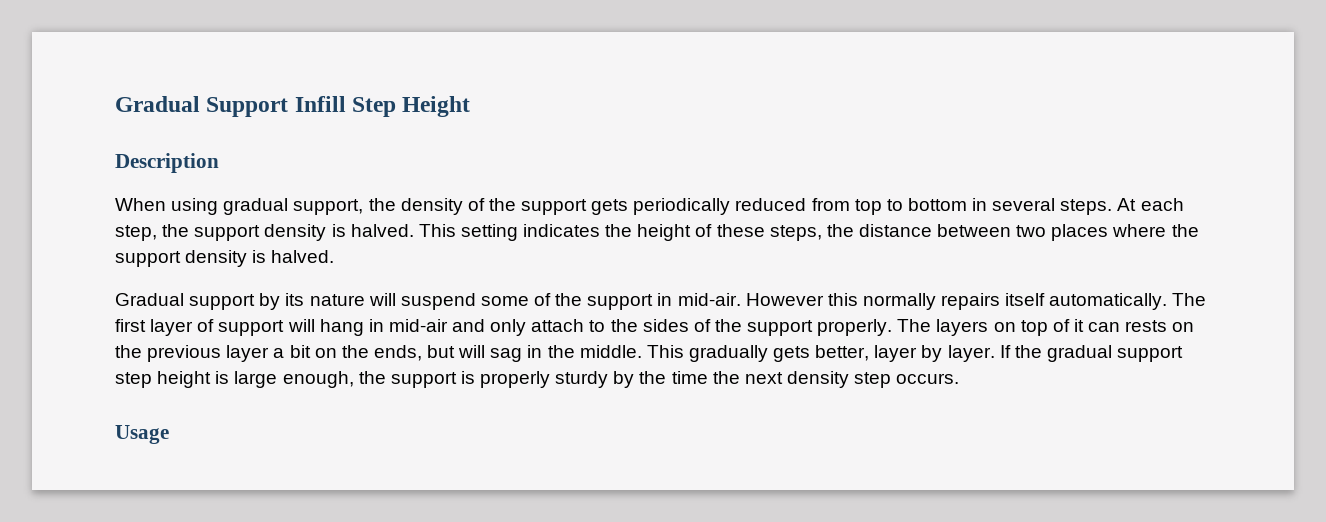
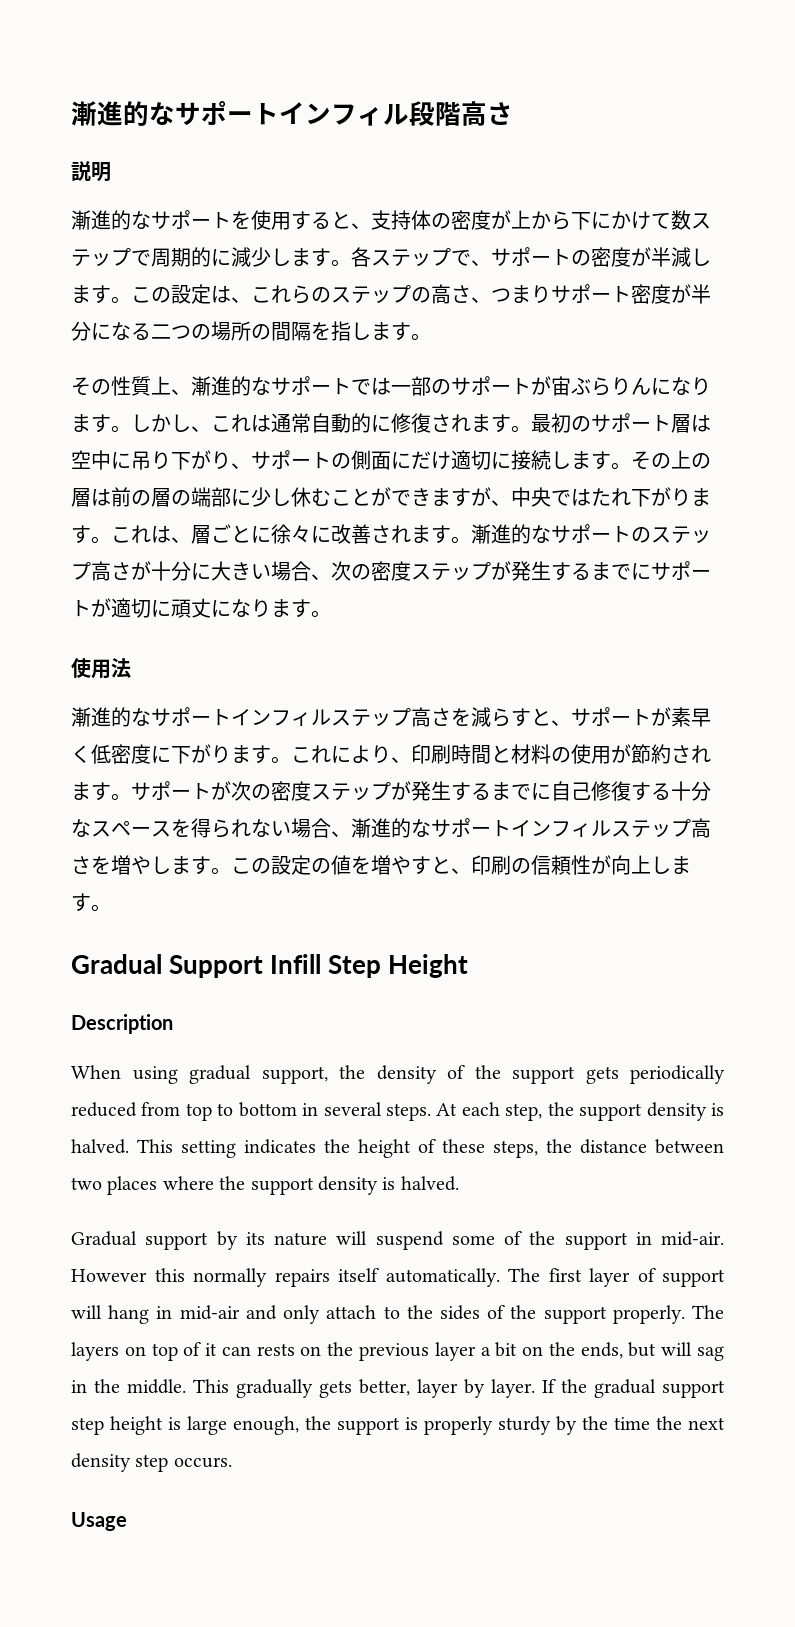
(115, 104) none -> [71,101,513,126] [71,161,111,182] [71,210,711,230] [71,247,711,267] [71,284,711,304] [71,321,431,341] [71,376,711,396] [71,413,711,433] [71,450,711,470] [71,487,711,507] [71,524,711,544] [71,561,711,581] [71,598,331,618] [71,658,131,679] [71,707,711,727] [71,744,711,764] [71,781,711,801] [71,818,711,838] [71,855,691,875] [71,893,111,912] 漸進的なサポートインフィル段階高さ // 説明 // 漸進的なサポートを使用すると、支持体の密度が上から下にかけて数ステップで周期的に減少します。各ステップで、サポートの密度が半減します。この設定は、これらのステップの高さ、つまりサポート密度が半分になる二つの場所の間隔を指します。 // その性質上、漸進的なサポートでは一部のサポートが宙ぶらりんになります。しかし、これは通常自動的に修復されます。最初のサポート層は空中に吊り下がり、サポートの側面にだけ適切に接続します。その上の層は前の層の端部に少し休むことができますが、中央ではたれ下がります。これは、層ごとに徐々に改善されます。漸進的なサポートのステップ高さが十分に大きい場合、次の密度ステップが発生するまでにサポートが適切に頑丈になります。 // 使用法 // 漸進的なサポートインフィルステップ高さを減らすと、サポートが素早く低密度に下がります。これにより、印刷時間と材料の使用が節約されます。サポートが次の密度ステップが発生するまでに自己修復する十分なスペースを得られない場合、漸進的なサポートインフィルステップ高さを増やします。この設定の値を増やすと、印刷の信頼性が向上します。 //

